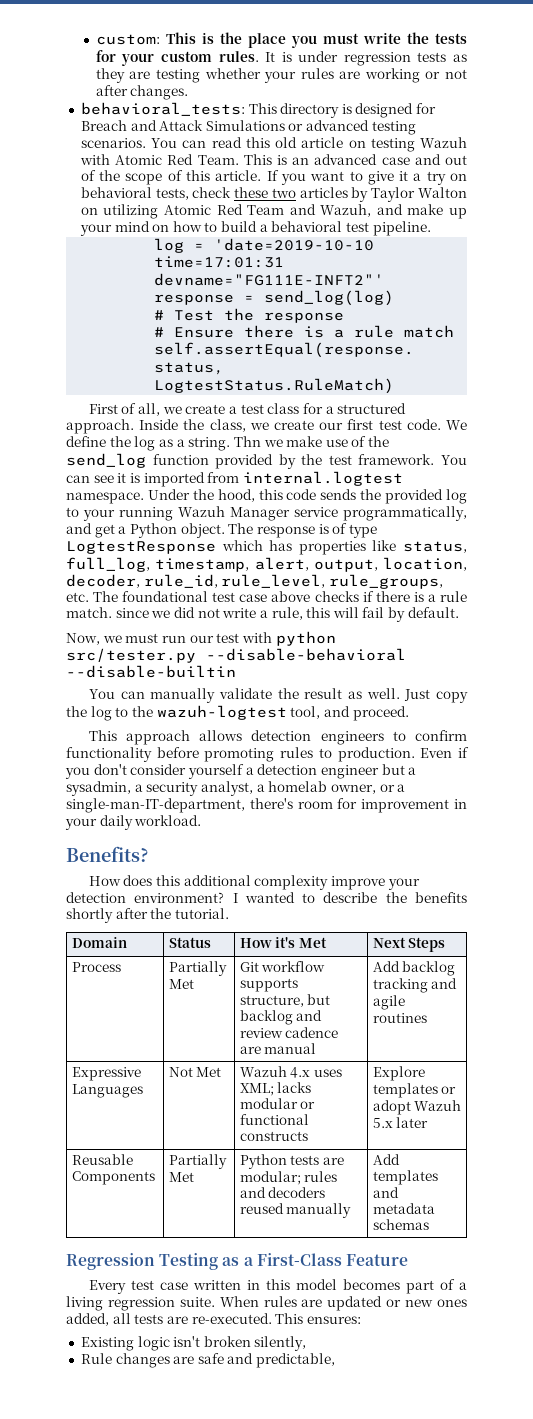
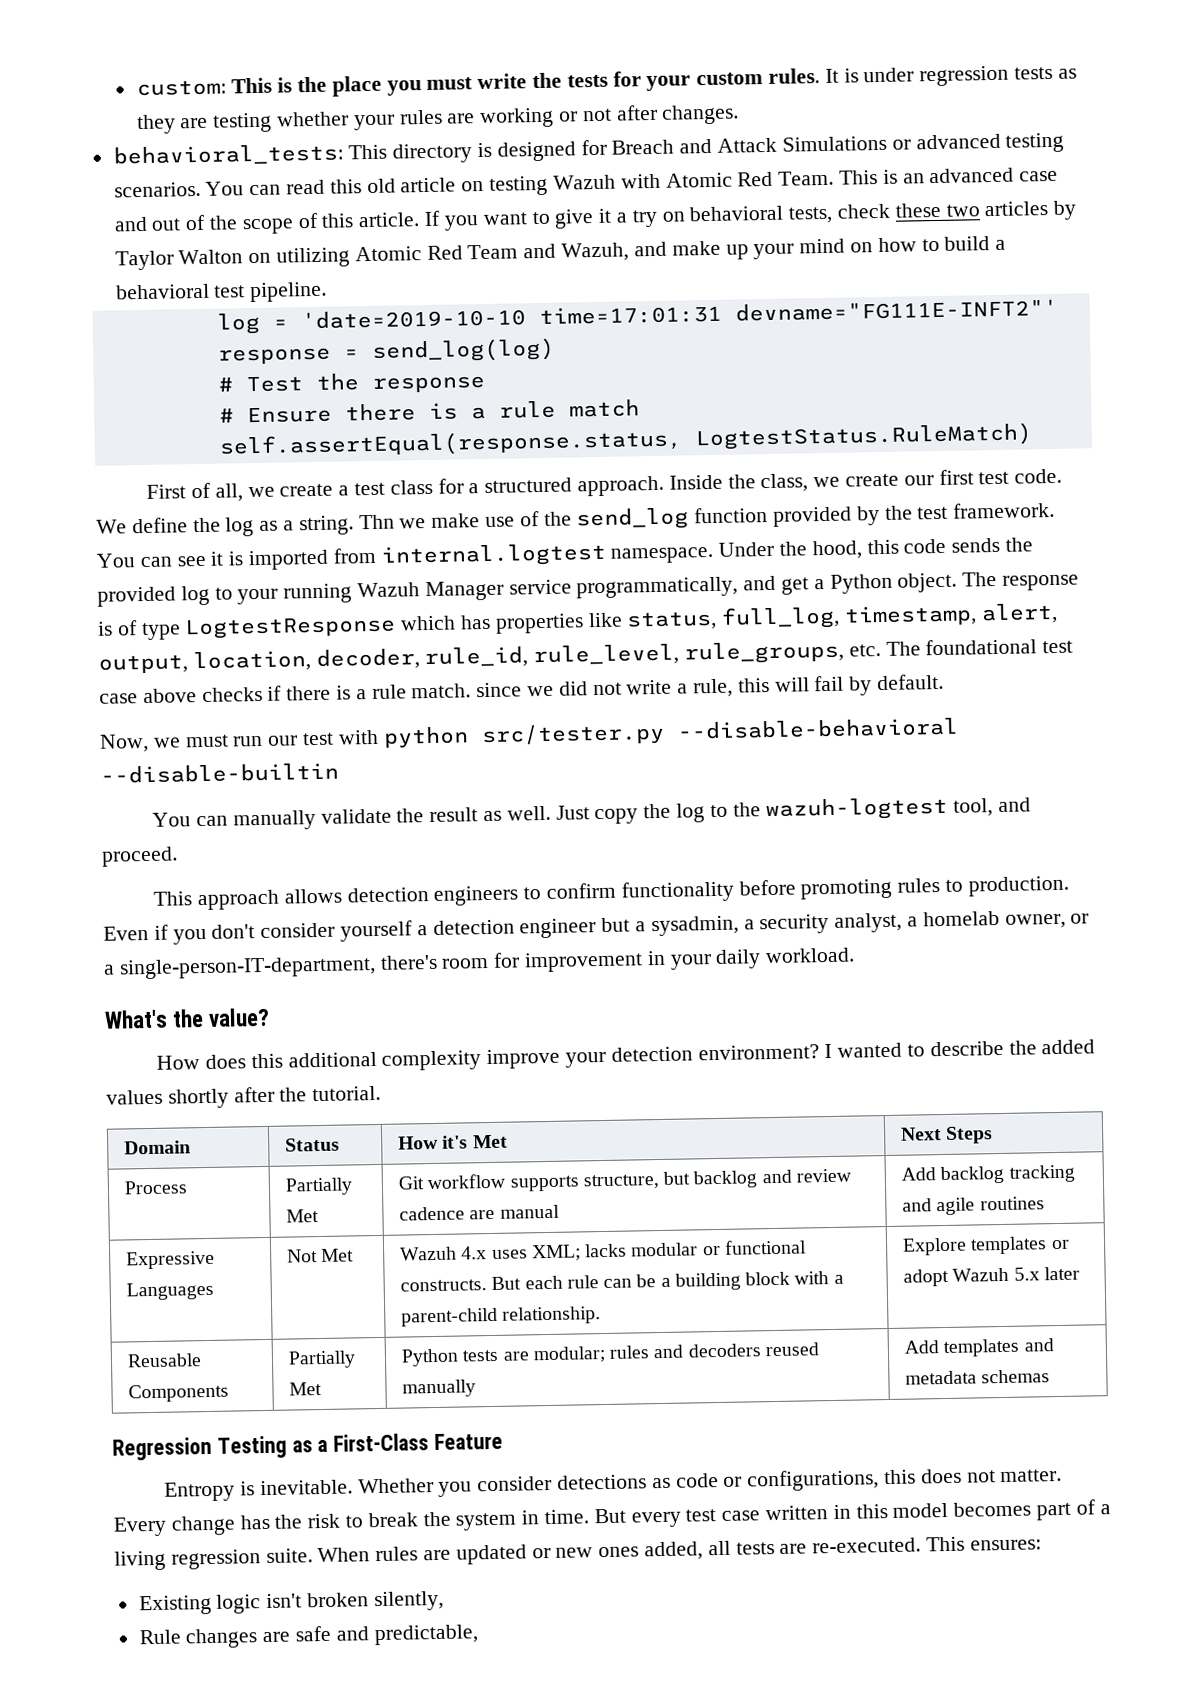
[66,798,245,813] single-man-IT-department, -> [118,955,376,980] single-person-IT-department,
[66,846,149,862] Benefits? -> [104,1007,271,1029] What's the value?
[414,892,467,903] benefits -> [1041,1039,1096,1055] [106,1089,163,1105] added values
[239,1131,308,1141] constructs -> [400,1271,844,1292] [401,1306,602,1327] constructs. But each rule can be a building block with a parent-child relationship.
[88,1280,126,1294] Every -> [164,1468,1063,1502] [113,1508,681,1537] Entropy is inevitable. Whether you consider detections as code or configurations, this does not matter. Every change has the risk to break the system in time. But every

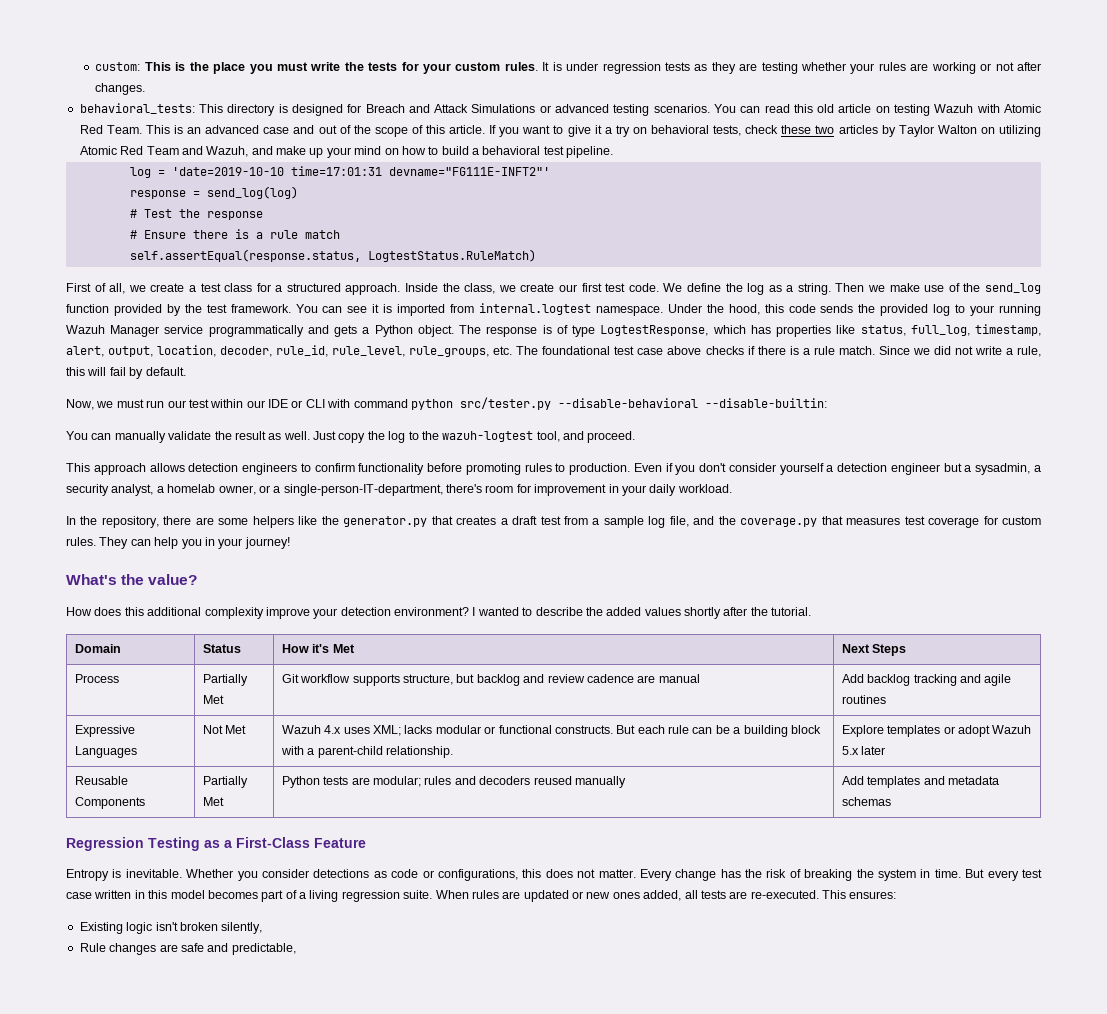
[358,514,395,530] Thn -> [835,283,865,292] Then
[576,575,810,599] programmatically, and get -> [208,325,358,337] programmatically and gets
[184,616,397,640] LogtestResponse -> [600,325,709,336] LogtestResponse,
[476,682,523,698] since -> [878,346,910,355] Since
[337,729,379,745] with -> [210,399,408,408] within our IDE or CLI with command
[100,762,339,784] --disable-builtin -> [704,398,827,408] --disable-builtin:
(856, 955) none -> [66,516,1041,528] [66,537,290,549] // In the repository, there are some helpers like the generator.py that creates a draft test from a sample log file, and the coverage.py that measures test coverage for custom rules. They can help you in your journey!
[345,1512,418,1528] to break -> [789,869,853,881] of breaking

